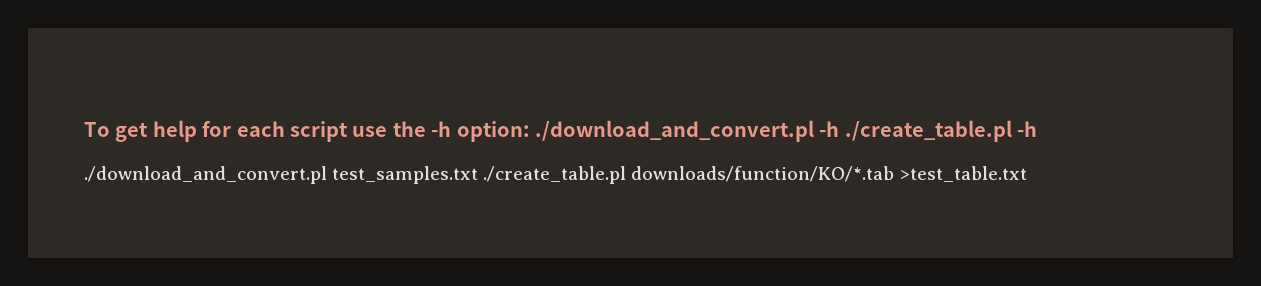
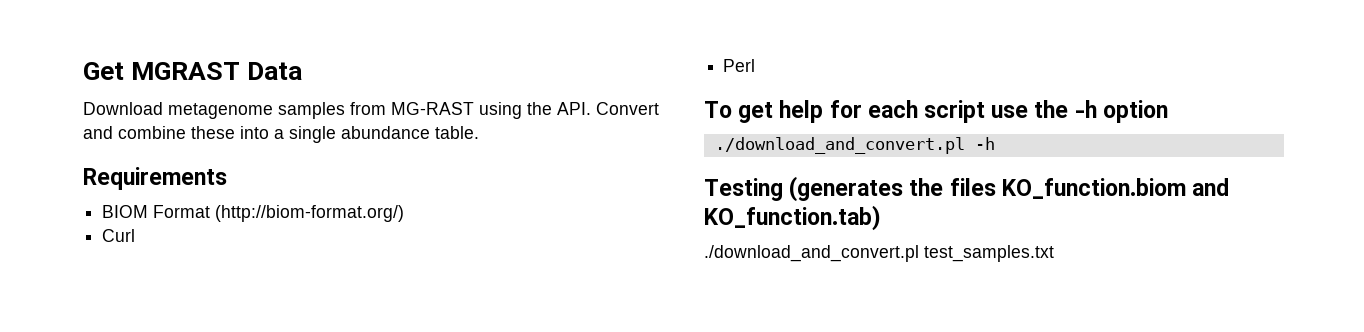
(84, 129) none -> [83,62,303,80] [83,102,659,119] [83,126,479,143] [83,167,227,190] [102,205,405,222] [102,229,136,242] [723,59,756,72] Get MGRAST Data // Download metagenome samples from MG-RAST using the API. Convert and combine these into a single abundance table. // Requirements // BIOM Format (http://biom-format.org/) // Curl // Perl //
[456,121,530,142] option: -> [1102,100,1168,123] option //
[844,120,1038,142] ./create_table.pl -h -> [704,176,1230,202] [704,205,881,231] // Testing (generates the files KO_function.biom and KO_function.tab)
[483,166,1027,184] ./create_table.pl downloads/function/KO/*.tab >test_table.txt -> (1054, 253) none

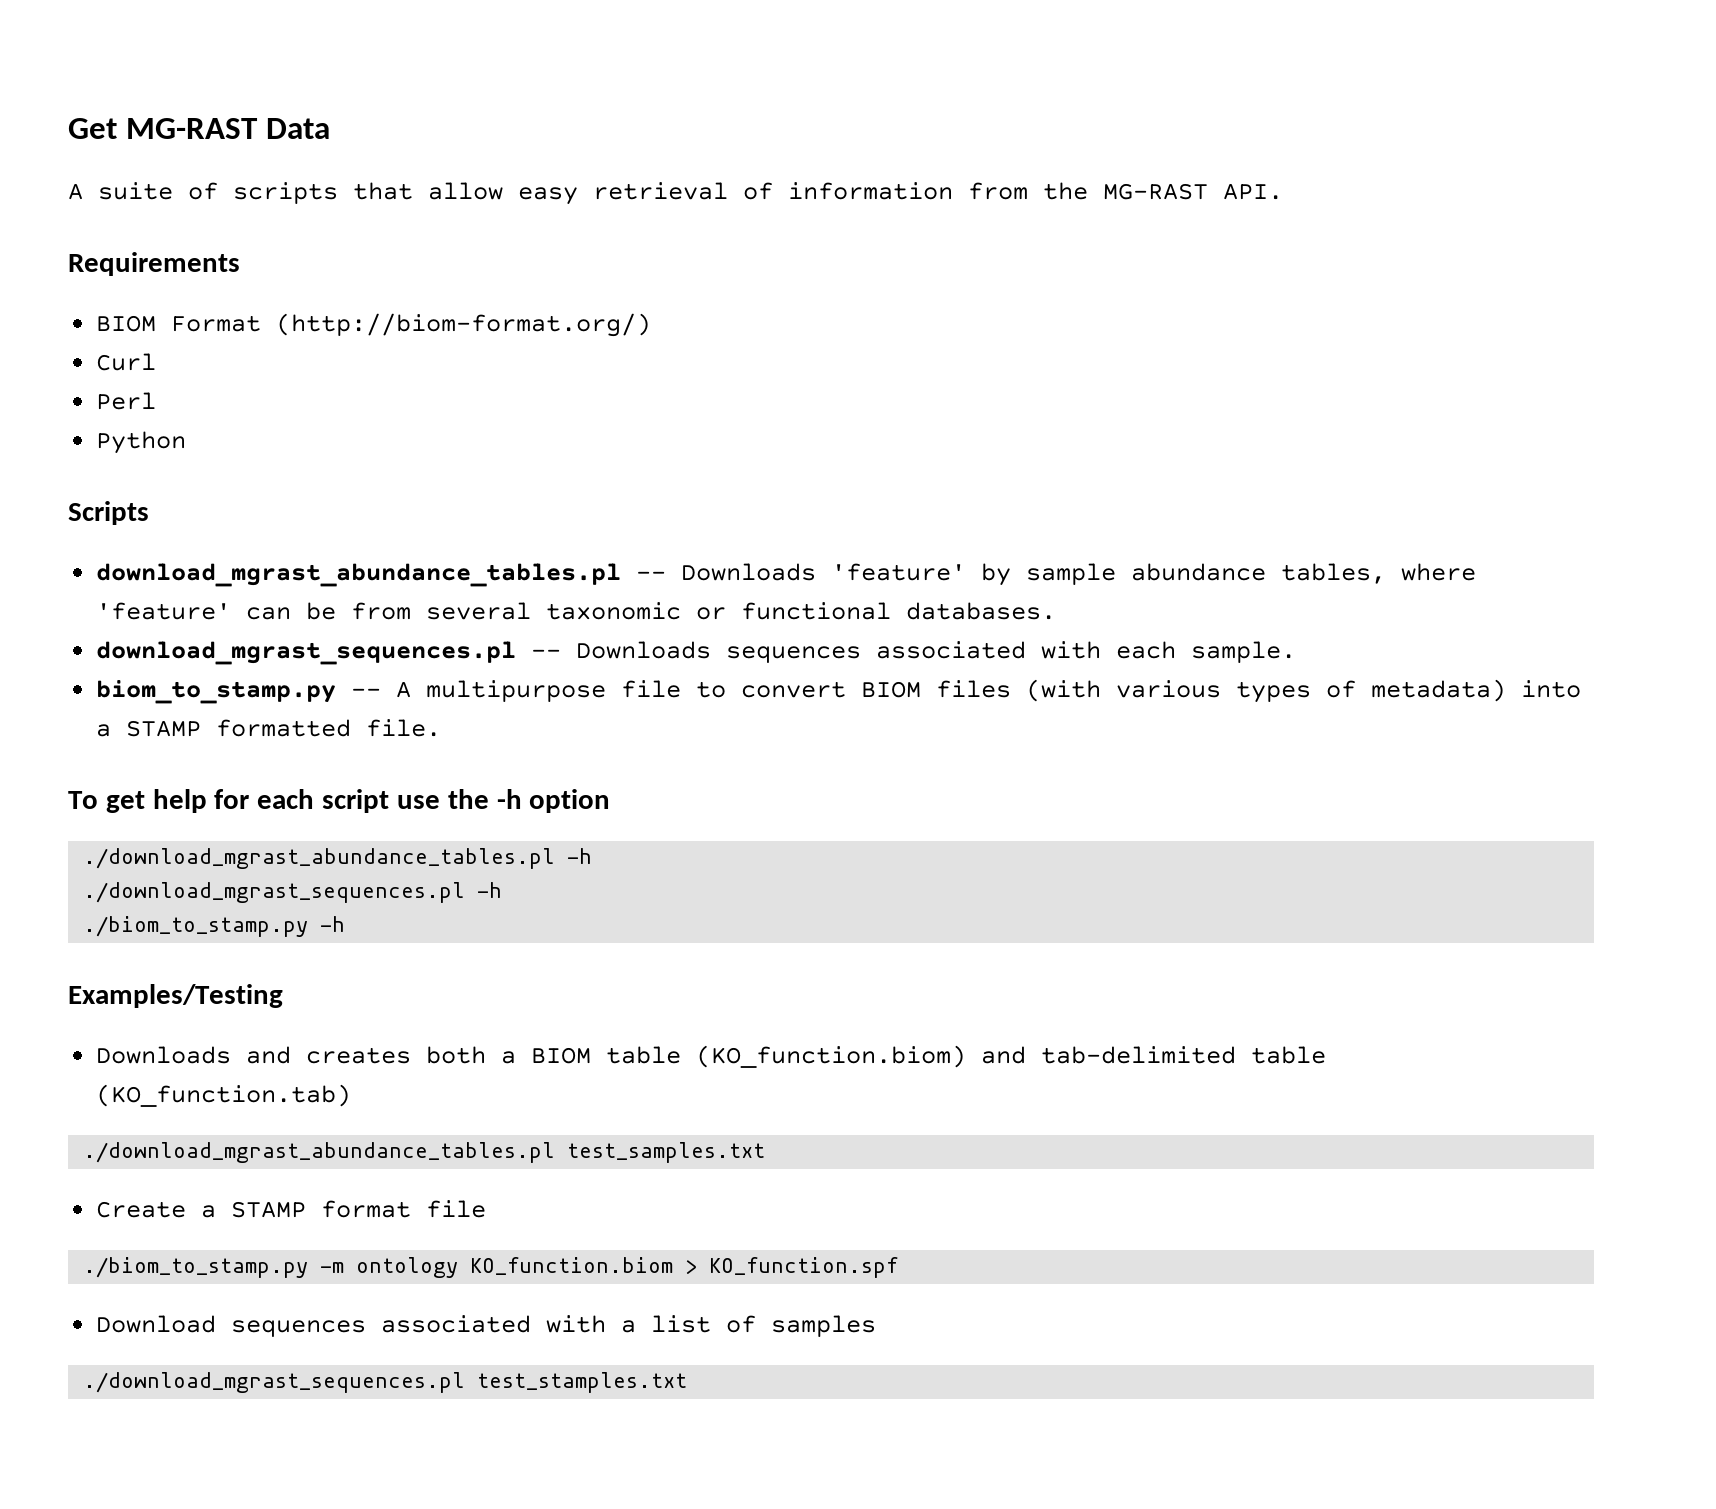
[131,62,241,80] MGRAST -> [125,118,258,139] MG-RAST
[83,102,659,119] [83,126,479,143] Download metagenome samples from MG-RAST using the API. Convert and combine these into a single abundance table. -> [68,182,1283,205] A suite of scripts that allow easy retrieval of information from the MG-RAST API.
(756, 65) none -> [96,431,187,454] [68,501,149,525] [96,563,1477,587] [96,602,1057,620] [96,641,1297,665] [96,679,1582,704] [96,719,442,737] // Python // Scripts // download_mgrast_abundance_tables.pl -- Downloads 'feature' by sample abundance tables, where 'feature' can be from several taxonomic or functional databases. // download_mgrast_sequences.pl -- Downloads sequences associated with each sample. // biom_to_stamp.py -- A multipurpose file to convert BIOM files (with various types of metadata) into a STAMP formatted file.
[714,137,995,154] [704,176,1230,202] [704,205,881,231] [704,245,1054,262] ./download_and_convert.pl -h // Testing (generates the files KO_function.biom and KO_function.tab) // ./download_and_convert.pl test_samples.txt -> [83,848,593,869] [83,882,503,903] [83,916,346,937] [68,984,283,1008] [96,1045,1327,1068] [96,1084,352,1107] [83,1142,766,1163] [96,1200,487,1218] [83,1257,899,1278] [96,1315,877,1337] [83,1372,688,1393] ./download_mgrast_abundance_tables.pl -h // ./download_mgrast_sequences.pl -h // ./biom_to_stamp.py -h // Examples/Testing // Downloads and creates both a BIOM table (KO_function.biom) and tab-delimited table (KO_function.tab) // ./download_mgrast_abundance_tables.pl test_samples.txt // Create a STAMP format file // ./biom_to_stamp.py -m ontology KO_function.biom > KO_function.spf // Download sequences associated with a list of samples // ./download_mgrast_sequences.pl test_stamples.txt

